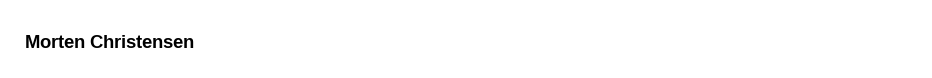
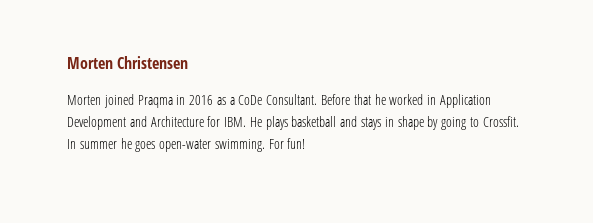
(194, 41) none -> [67,94,491,108] [67,116,519,130] [67,138,306,152] // Morten joined Praqma in 2016 as a CoDe Consultant. Before that he worked in Application Development and Architecture for IBM. He plays basketball and stays in shape by going to Crossfit. In summer he goes open-water swimming. For fun!

